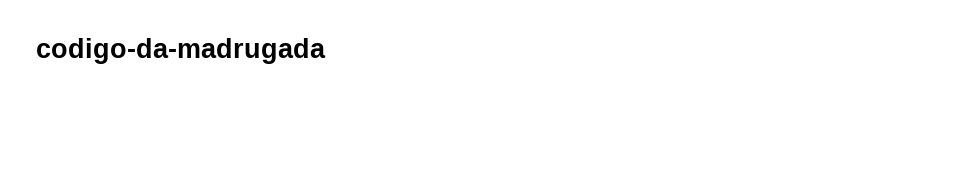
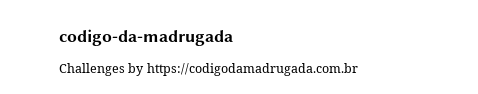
(326, 51) none -> [59,63,358,76] // Challenges by https://codigodamadrugada.com.br

